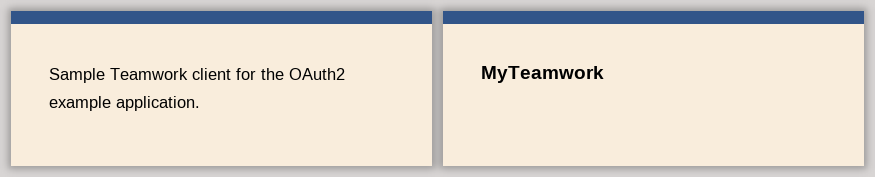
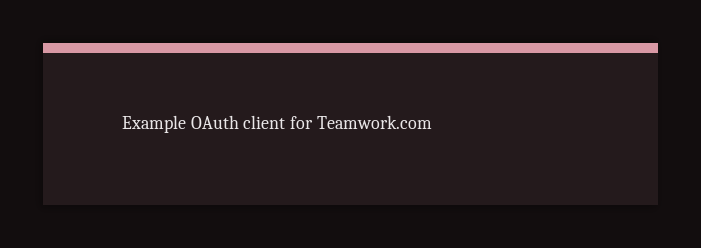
[49,68,345,83] [49,96,200,111] [481,66,604,83] Sample Teamwork client for the OAuth2 example application. // MyTeamwork -> [122,115,432,133] Example OAuth client for Teamwork.com

